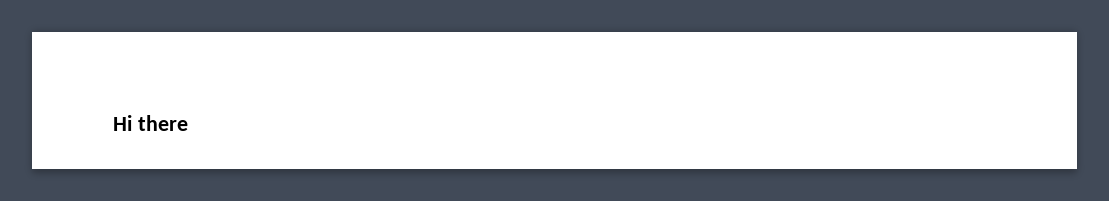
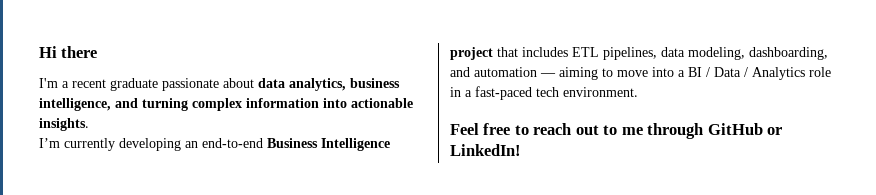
(188, 123) none -> [39,78,400,91] [39,98,413,111] [39,118,89,131] [39,138,390,151] [450,47,828,60] [450,67,831,80] [450,86,638,100] [450,123,783,139] [450,144,521,156] // I'm a recent graduate passionate about data analytics, business intelligence, and turning complex information into actionable insights. // I’m currently developing an end-to-end Business Intelligence project that includes ETL pipelines, data modeling, dashboarding, and automation — aiming to move into a BI / Data / Analytics role in a fast-paced tech environment. // Feel free to reach out to me through GitHub or LinkedIn!

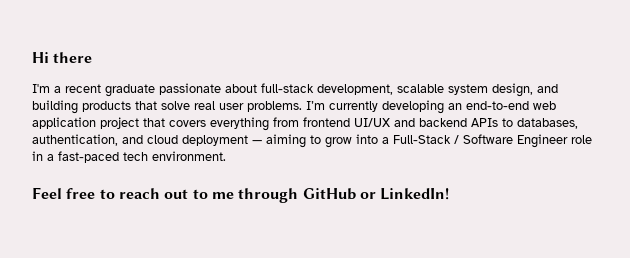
[258,78,400,91] [39,98,413,111] [39,118,89,131] data analytics, business intelligence, and turning complex information into actionable insights. // -> [261,83,558,97] [32,100,302,114] full-stack development, scalable system design, and building products that solve real user problems.
[267,138,390,151] [450,47,828,60] [450,67,537,77] Business Intelligence project that includes ETL pipelines, data modeling, dashboarding, and automation -> [533,101,556,110] [32,117,578,131] [32,134,248,146] web application project that covers everything from frontend UI/UX and backend APIs to databases, authentication, and cloud deployment
[617,70,648,77] move -> [325,137,352,148] grow
[688,67,805,80] BI / Data / Analytics -> [393,134,568,148] Full-Stack / Software Engineer

